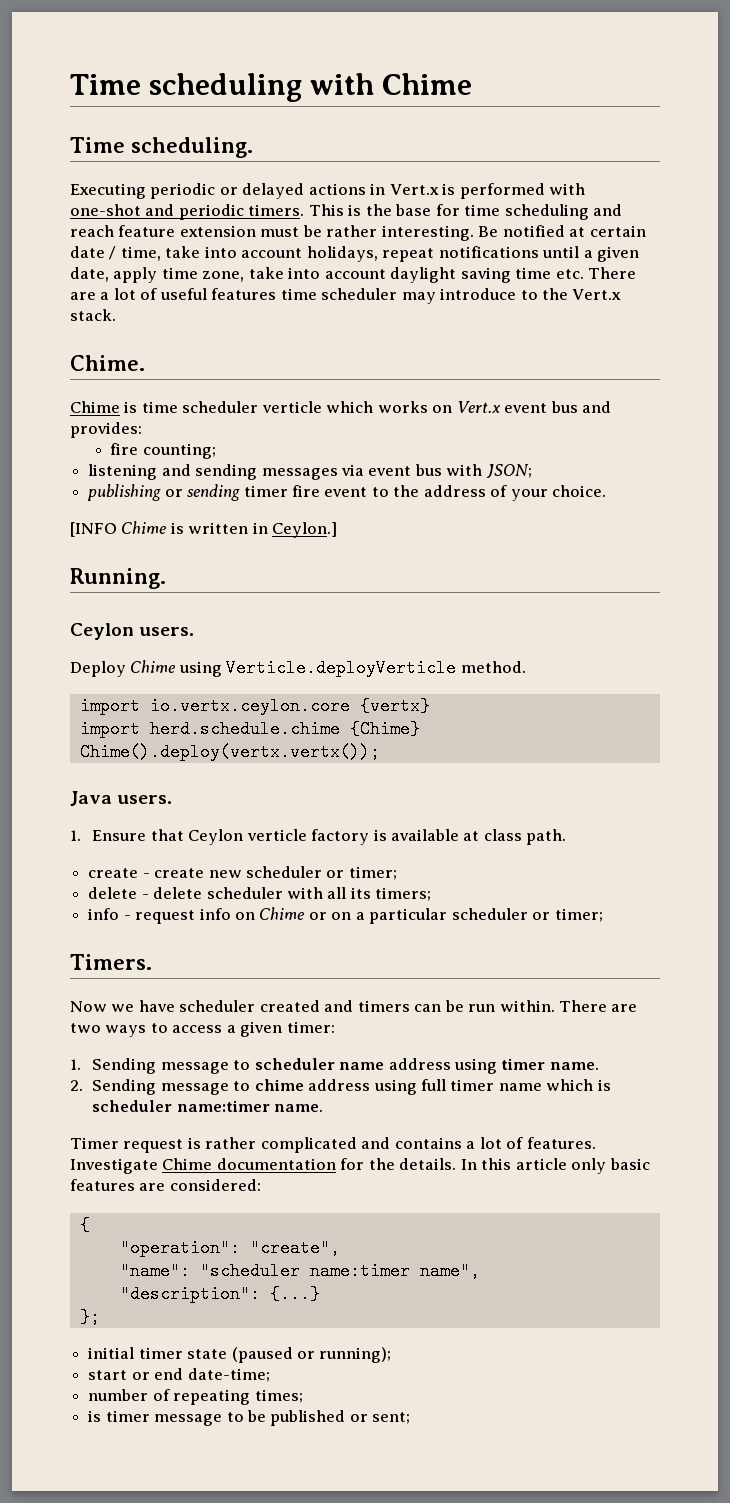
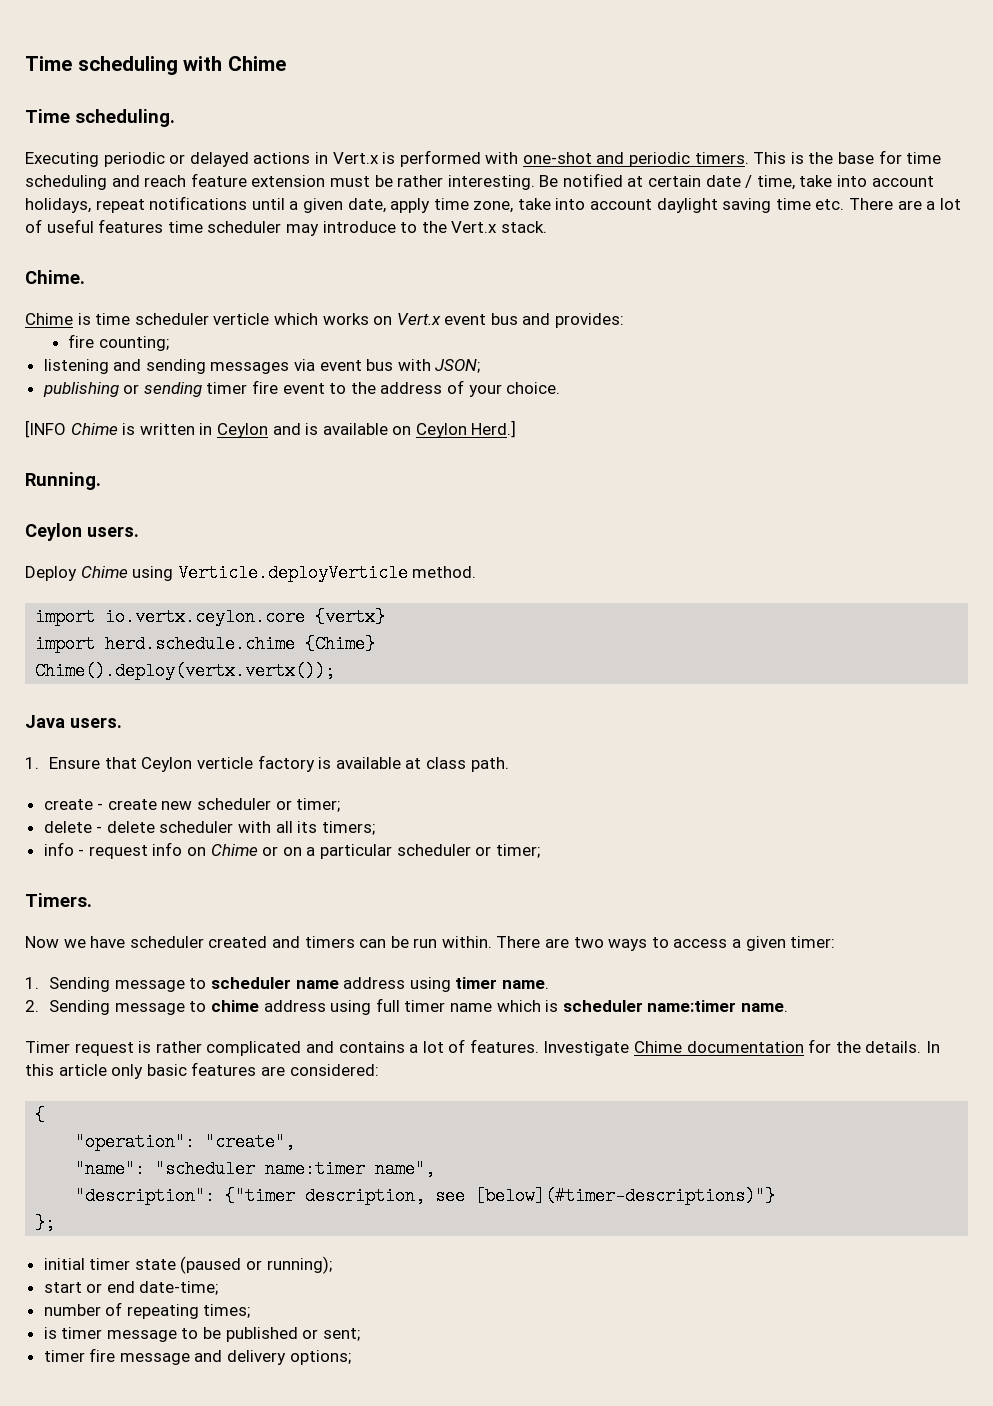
[272,522,338,538] Ceylon.] -> [216,420,517,438] Ceylon and is available on Ceylon Herd.]
[269,1285,320,1303] {...} -> [225,1187,776,1205] {"timer description, see [below](#timer-descriptions)"}
(411, 1418) none -> [43,1348,351,1365] // timer fire message and delivery options;

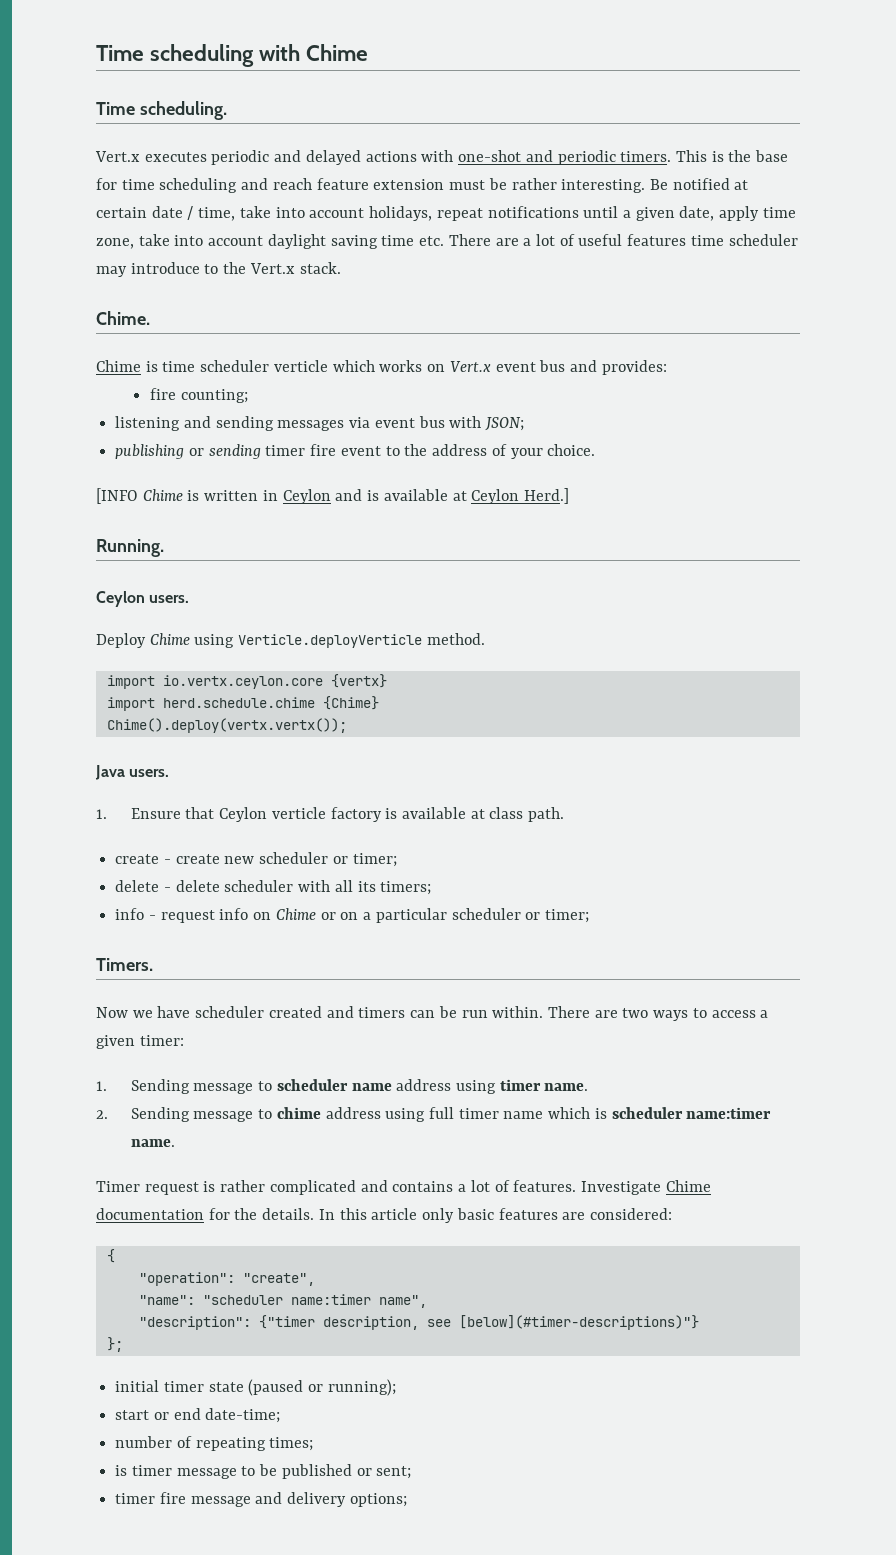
[25,150,481,167] Executing periodic or delayed actions in Vert.x is performed -> [95,150,417,165] Vert.x executes periodic and delayed actions
[392,426,412,435] on -> [452,491,467,501] at

